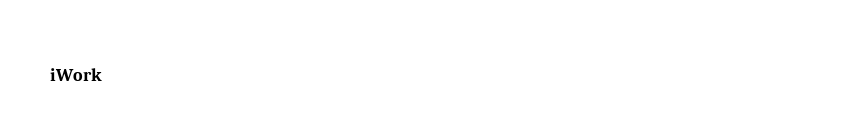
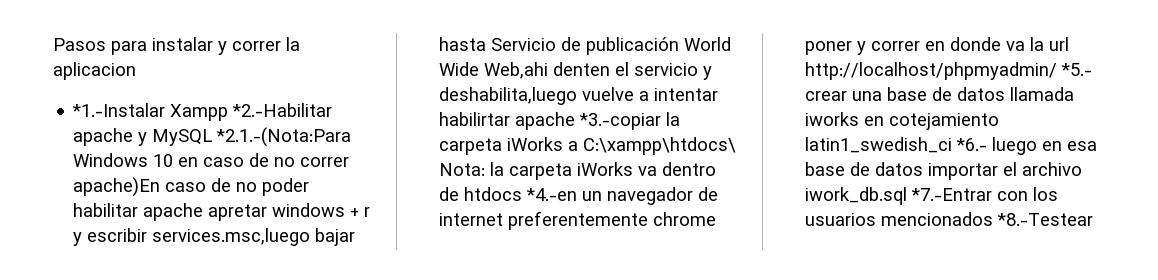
[50,68,102,81] iWork -> [53,37,300,55] [53,62,136,80] [72,103,333,121] [73,127,352,147] [73,153,350,167] [73,177,310,197] [73,203,371,221] [73,228,356,246] [439,37,732,55] [439,62,713,80] [439,87,719,105] [439,112,681,130] [439,137,737,155] [439,162,717,180] [439,187,719,205] [439,211,717,230] [805,37,1070,55] [805,62,1093,80] [805,87,1075,101] [805,112,1000,130] [805,137,1098,155] [805,162,1083,180] [805,187,1059,205] [805,212,1094,226] Pasos para instalar y correr la aplicacion // *1.-Instalar Xampp *2.-Habilitar apache y MySQL *2.1.-(Nota:Para Windows 10 en caso de no correr apache)En caso de no poder habilitar apache apretar windows + r y escribir services.msc,luego bajar hasta Servicio de publicación World Wide Web,ahi denten el servicio y deshabilita,luego vuelve a intentar habilirtar apache *3.-copiar la carpeta iWorks a C:\xampp\htdocs\ Nota: la carpeta iWorks va dentro de htdocs *4.-en un navegador de internet preferentemente chrome poner y correr en donde va la url http://localhost/phpmyadmin/ *5.- crear una base de datos llamada iworks en cotejamiento latin1_swedish_ci *6.- luego en esa base de datos importar el archivo iwork_db.sql *7.-Entrar con los usuarios mencionados *8.-Testear

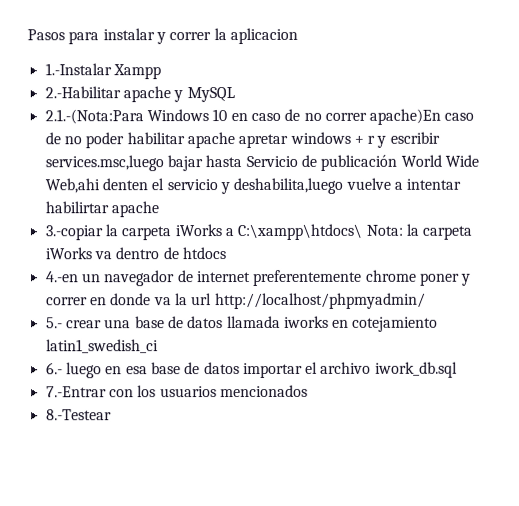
[72,103,166,117] *1.-Instalar -> [44,63,112,76] 1.-Instalar
[232,103,333,117] *2.-Habilitar -> [44,86,121,99] // 2.-Habilitar
[216,127,352,147] *2.1.-(Nota:Para -> [44,109,144,125] // 2.1.-(Nota:Para
[579,113,662,130] *3.-copiar -> [44,225,103,241] // 3.-copiar
[526,188,578,201] *4.-en -> [45,271,79,283] // 4.-en
[1061,63,1093,76] *5.- -> [45,317,63,329] // 5.-
[956,138,988,151] *6.- -> [45,362,63,375] // 6.-
[911,188,993,201] *7.-Entrar -> [45,386,107,398] // 7.-Entrar
[997,213,1094,226] *8.-Testear -> [45,409,112,421] // 8.-Testear

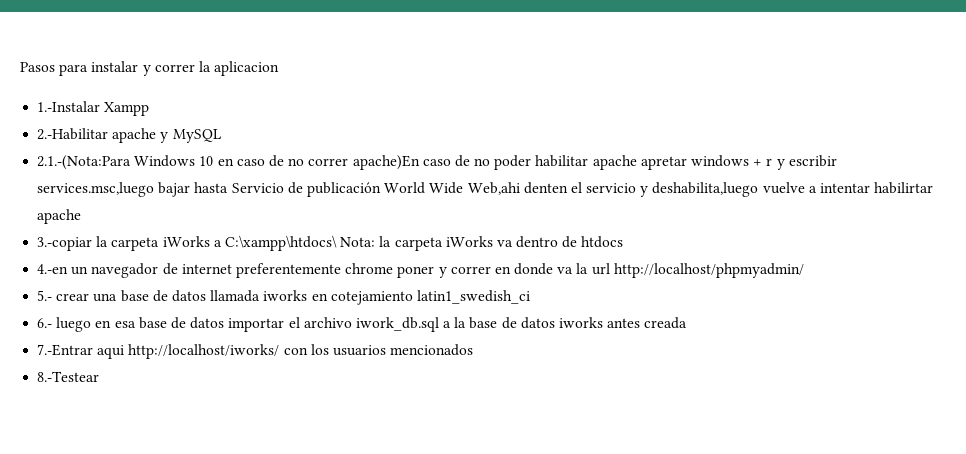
(458, 369) none -> [443,317,688,329] a la base de datos iworks antes creada
(107, 392) none -> [97,344,280,359] aqui http://localhost/iworks/

